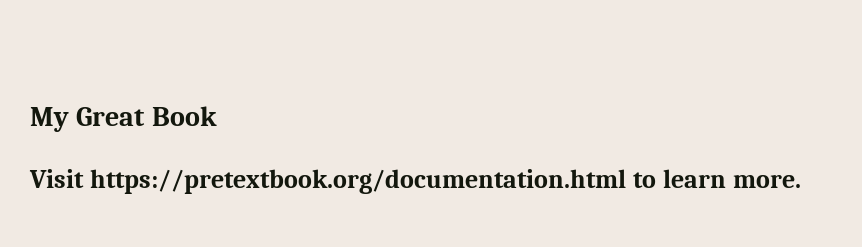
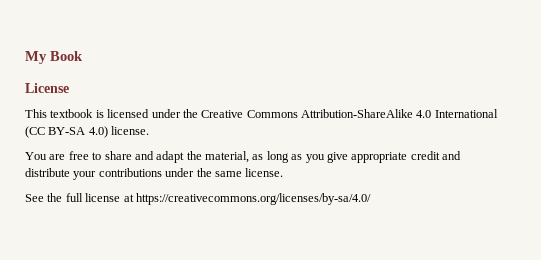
[76,107,146,126] Great -> (47, 57) none
[29,169,801,194] Visit https://pretextbook.org/documentation.html to learn more. -> [25,83,69,93] [25,109,498,118] [25,126,150,138] [25,151,461,163] [25,168,284,180] [25,193,371,205] License // This textbook is licensed under the Creative Commons Attribution-ShareAlike 4.0 International (CC BY-SA 4.0) license. // You are free to share and adapt the material, as long as you give appropriate credit and distribute your contributions under the same license. // See the full license at https://creativecommons.org/licenses/by-sa/4.0/

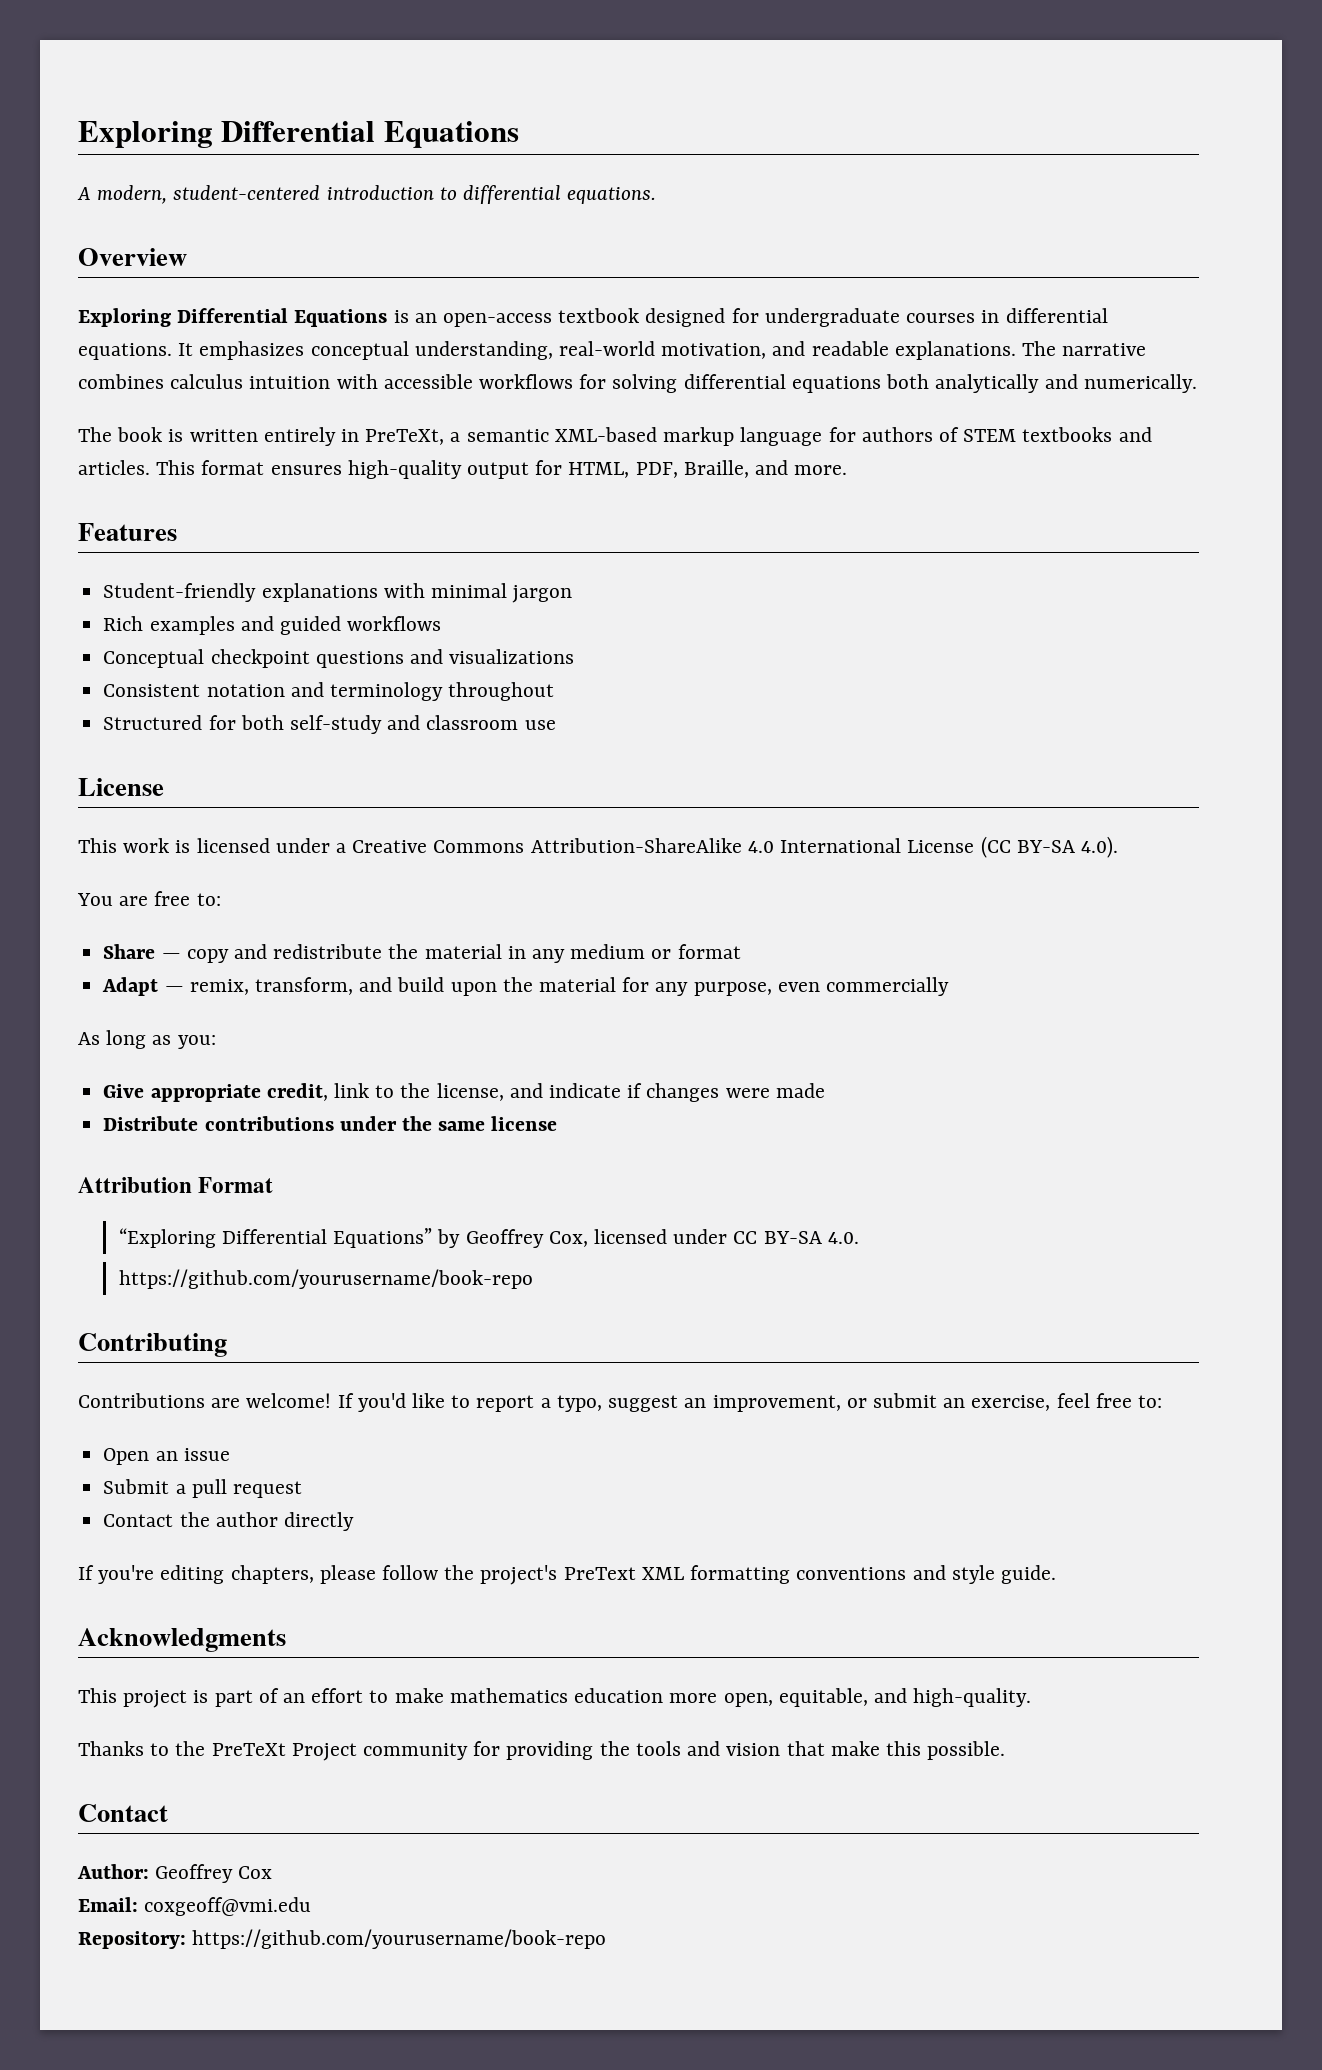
[25,51,83,64] My Book -> [78,121,519,148] [77,185,657,204] [78,248,187,266] [78,308,1108,327] [78,341,1147,360] [78,374,1197,393] [78,427,1152,446] [78,460,848,479] [78,523,177,541] [103,583,573,603] [103,616,442,635] [103,649,575,668] [103,682,555,701] [103,715,556,734] Exploring Differential Equations // A modern, student-centered introduction to differential equations. // Overview // Exploring Differential Equations is an open-access textbook designed for undergraduate courses in differential equations. It emphasizes conceptual understanding, real-world motivation, and readable explanations. The narrative combines calculus intuition with accessible workflows for solving differential equations both analytically and numerically. // The book is written entirely in PreTeXt, a semantic XML-based markup language for authors of STEM textbooks and articles. This format ensures high-quality output for HTML, PDF, Braille, and more. // Features // Student-friendly explanations with minimal jargon // Rich examples and guided workflows // Conceptual checkpoint questions and visualizations // Consistent notation and terminology throughout // Structured for both self-study and classroom use
[50,109,94,118] textbook -> [123,838,170,853] work
[182,109,198,118] the -> [336,843,347,853] a
(498, 113) none -> [907,840,975,853] License
[88,126,150,138] 4.0) license. -> [1080,836,1118,858] 4.0).
[92,151,461,163] [25,168,284,180] [25,193,371,205] to share and adapt the material, as long as you give appropriate credit and distribute your contributions under the same license. // See the full license at https://creativecommons.org/licenses/by-sa/4.0/ -> [196,893,221,906] [103,944,741,963] [102,977,950,996] [78,1030,216,1049] [103,1083,825,1102] [103,1116,558,1131] [78,1177,274,1193] [118,1228,859,1248] [118,1269,533,1289] [78,1333,227,1357] [78,1393,1162,1412] [103,1448,230,1465] [103,1479,302,1498] [103,1512,354,1531] [78,1565,1056,1585] [78,1628,286,1652] [78,1688,1032,1708] [78,1741,1006,1761] [78,1804,168,1822] [77,1864,273,1883] [78,1897,312,1916] [78,1929,607,1949] to: // Share — copy and redistribute the material in any medium or format // Adapt — remix, transform, and build upon the material for any purpose, even commercially // As long as you: // Give appropriate credit, link to the license, and indicate if changes were made // Distribute contributions under the same license // Attribution Format // “Exploring Differential Equations” by Geoffrey Cox, licensed under CC BY-SA 4.0. // https://github.com/yourusername/book-repo // Contributing // Contributions are welcome! If you'd like to report a typo, suggest an improvement, or submit an exercise, feel free to: // Open an issue // Submit a pull request // Contact the author directly // If you're editing chapters, please follow the project's PreText XML formatting conventions and style guide. // Acknowledgments // This project is part of an effort to make mathematics education more open, equitable, and high-quality. // Thanks to the PreTeXt Project community for providing the tools and vision that make this possible. // Contact // Author: Geoffrey Cox // Email: coxgeoff@vmi.edu // Repository: https://github.com/yourusername/book-repo

